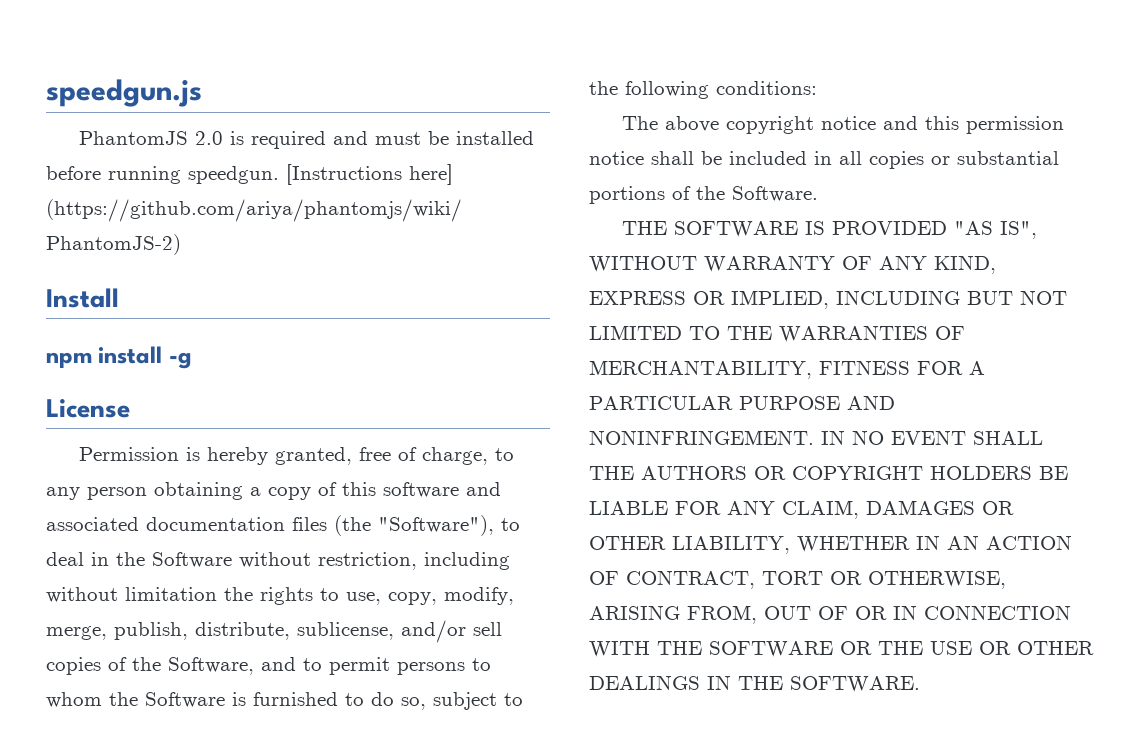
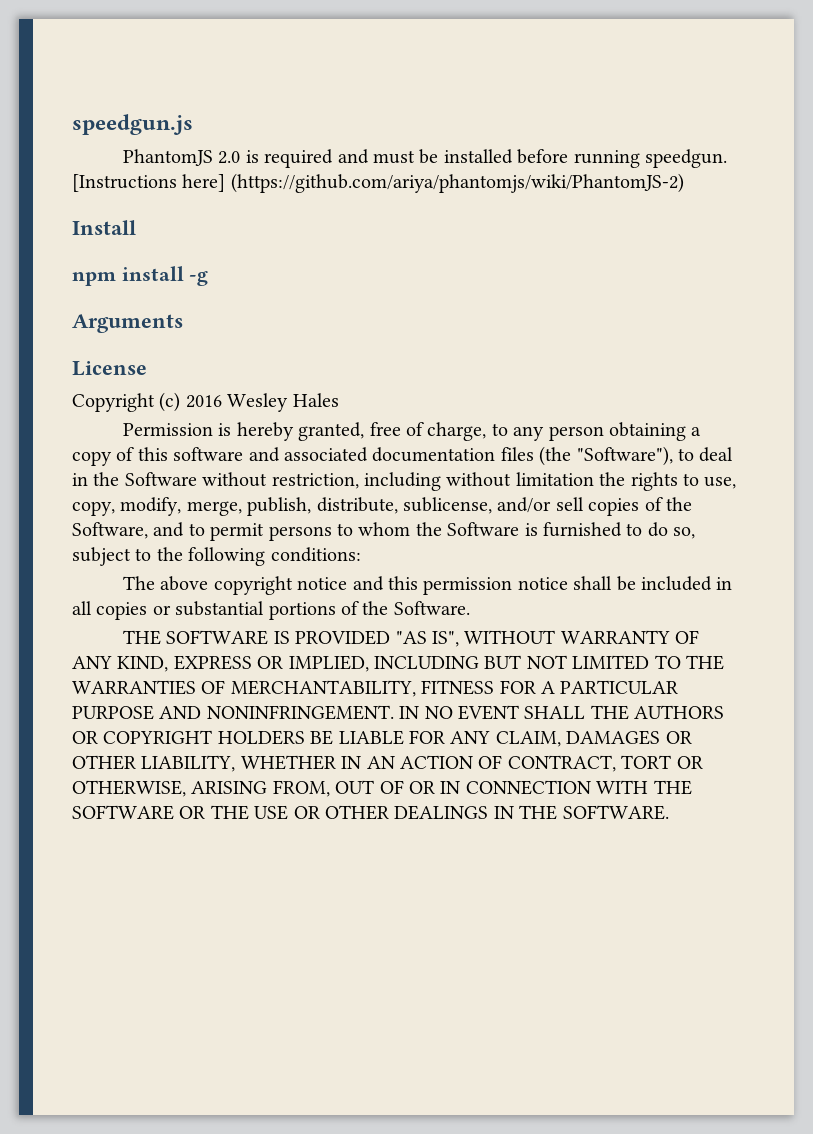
(192, 360) none -> [72,314,183,333] // Arguments
(130, 408) none -> [72,392,339,412] // Copyright (c) 2016 Wesley Hales

